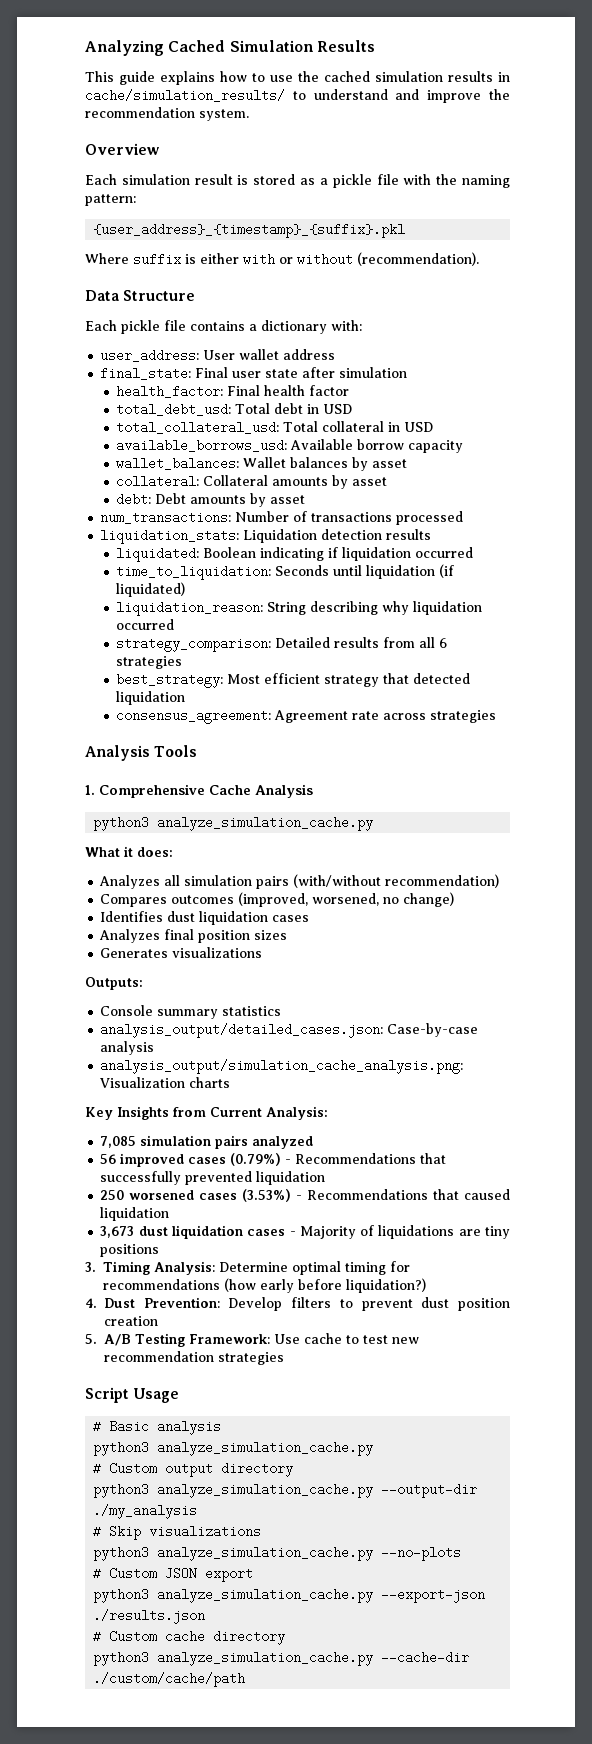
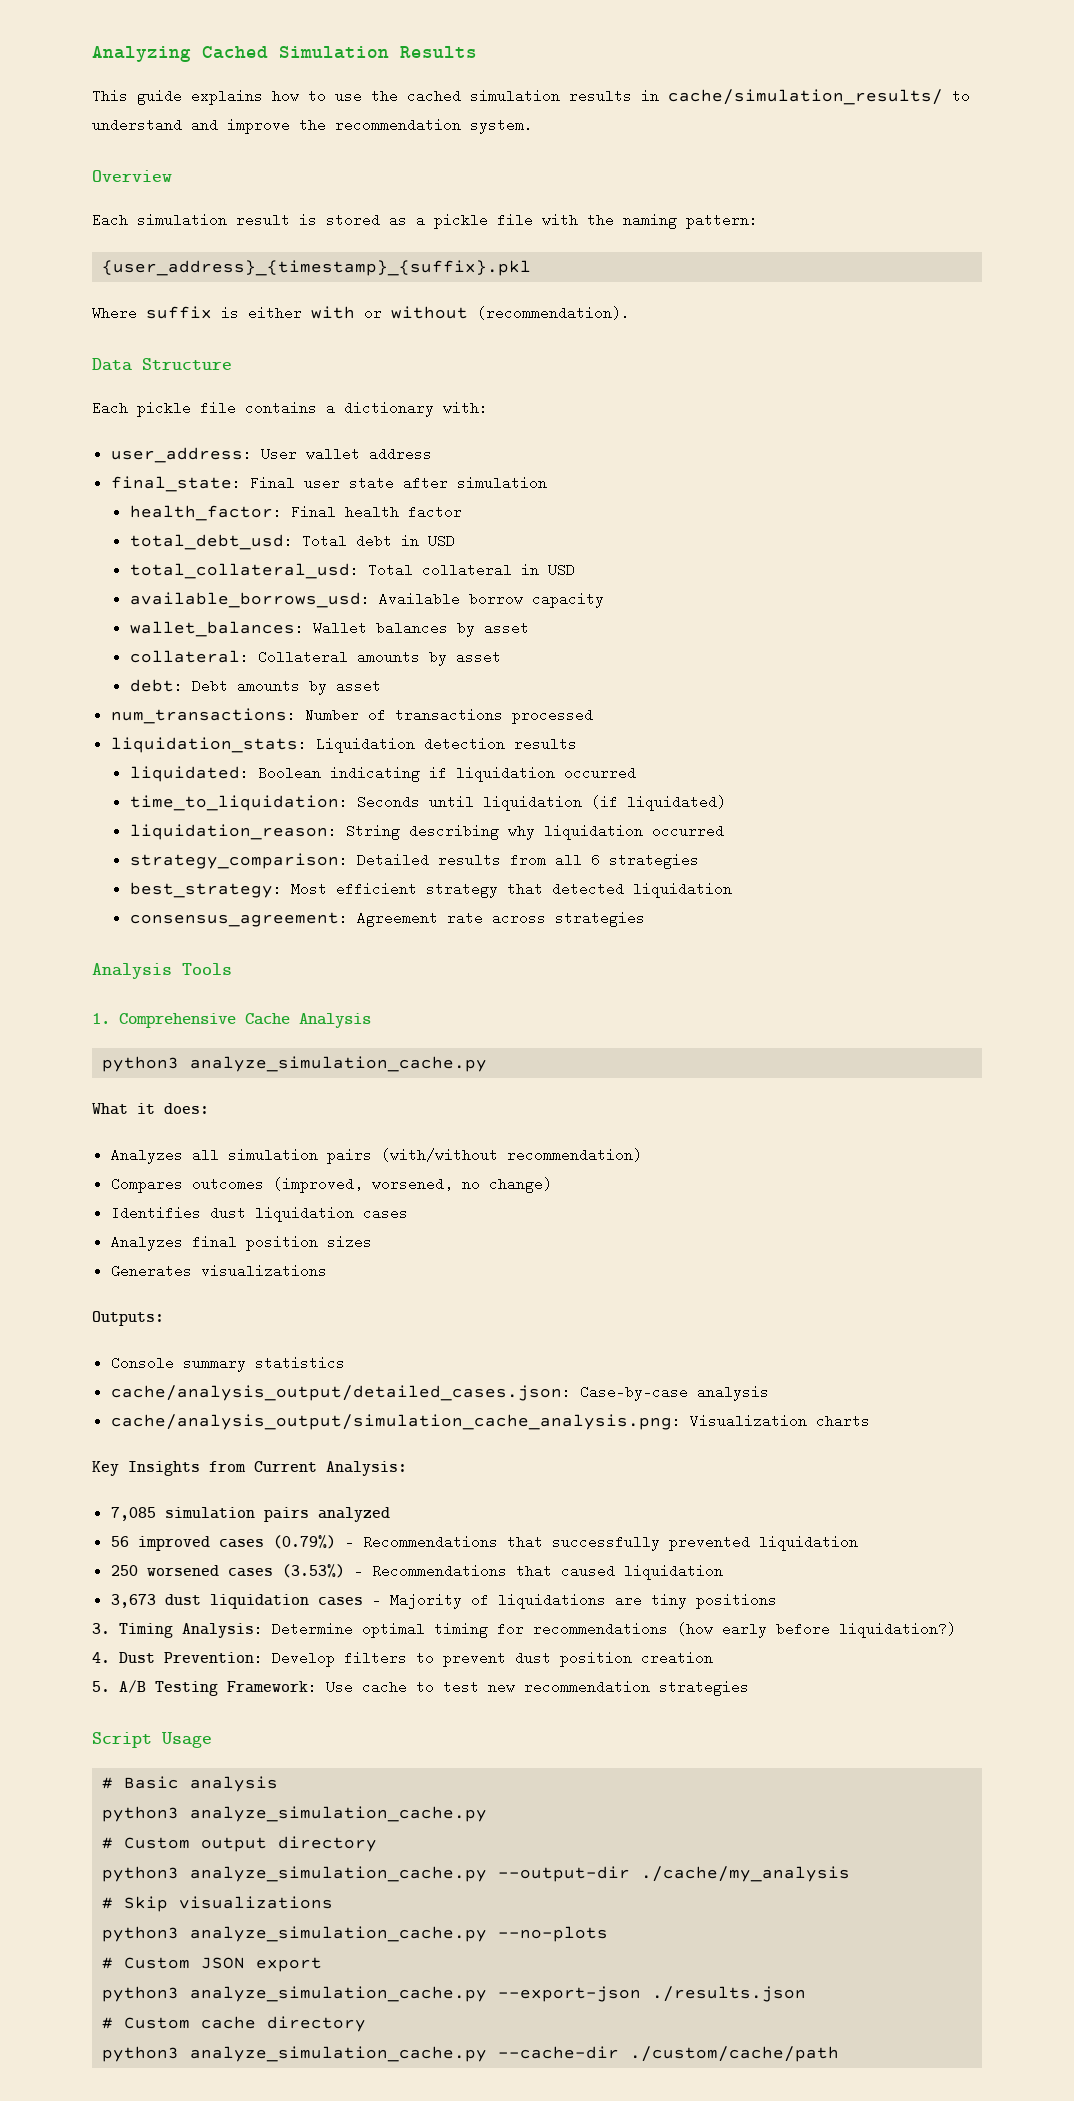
[100,1023,384,1038] analysis_output/detailed_cases.json: -> [110,1385,571,1401] cache/analysis_output/detailed_cases.json:
[100,1059,464,1074] analysis_output/simulation_cache_analysis.png: -> [110,1414,681,1430] cache/analysis_output/simulation_cache_analysis.png:
[93,1504,198,1519] ./my_analysis -> [641,1866,851,1882] ./cache/my_analysis

